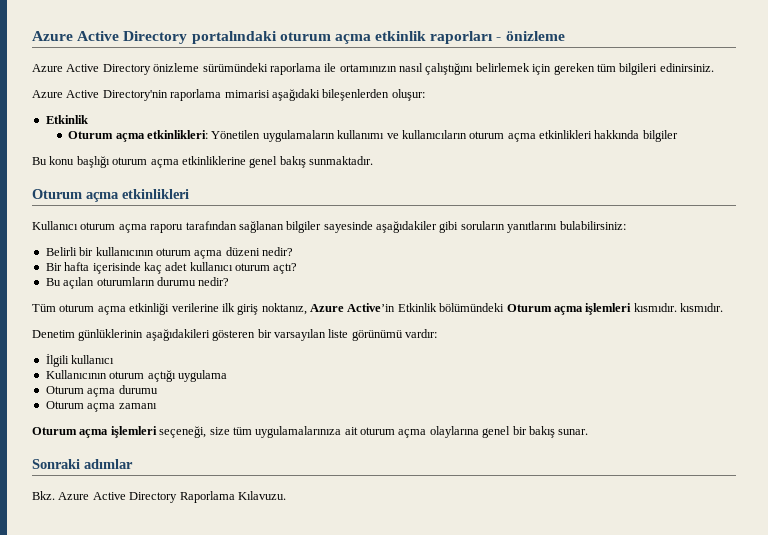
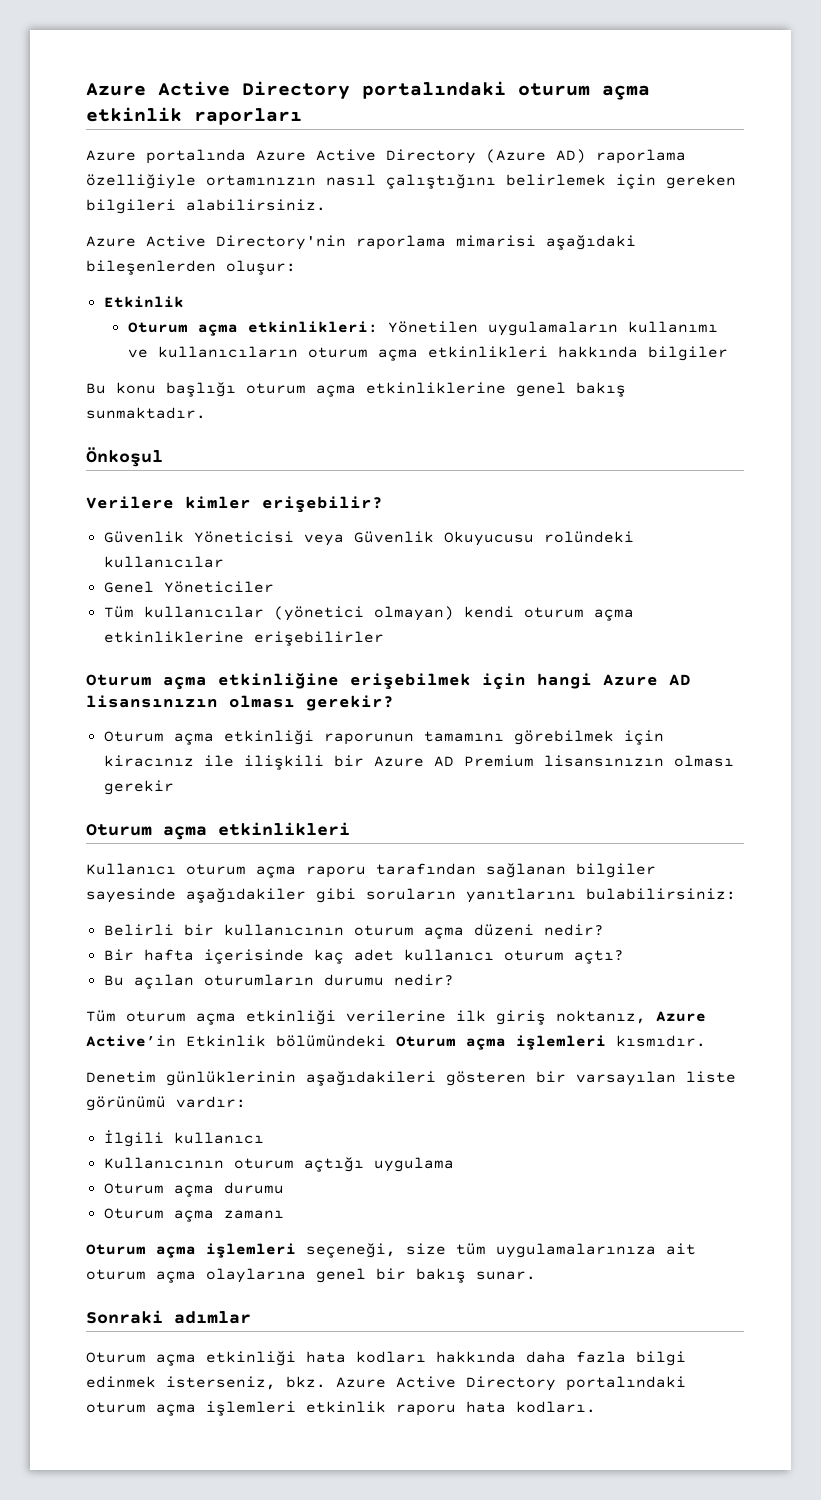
[496,31,565,41] [32,63,337,75] - önizleme // Azure Active Directory önizleme sürümündeki raporlama ile -> [86,149,686,164] [86,174,196,189] // Azure portalında Azure Active Directory (Azure AD) raporlama özelliğiyle
[596,63,714,75] tüm bilgileri edinirsiniz. -> [86,199,326,214] bilgileri alabilirsiniz.
(373, 160) none -> [86,447,163,467] [86,496,383,513] [103,531,634,546] [103,556,224,568] [103,581,274,593] [103,606,634,621] [103,631,384,646] [86,673,691,690] [86,695,394,711] [103,730,664,745] [103,755,734,770] [103,780,174,795] // Önkoşul // Verilere kimler erişebilir? // Güvenlik Yöneticisi veya Güvenlik Okuyucusu rolündeki kullanıcılar // Genel Yöneticiler // Tüm kullanıcılar (yönetici olmayan) kendi oturum açma etkinliklerine erişebilirler // Oturum açma etkinliğine erişebilmek için hangi Azure AD lisansınızın olması gerekir? // Oturum açma etkinliği raporunun tamamını görebilmek için kiracınız ile ilişkili bir Azure AD Premium lisansınızın olması gerekir
[680,303,723,312] kısmıdır. -> (706, 1041) none
[32,491,286,503] Bkz. Azure Active Directory Raporlama Kılavuzu. -> [86,1351,686,1366] [86,1376,686,1391] [86,1401,596,1416] Oturum açma etkinliği hata kodları hakkında daha fazla bilgi edinmek isterseniz, bkz. Azure Active Directory portalındaki oturum açma işlemleri etkinlik raporu hata kodları.

